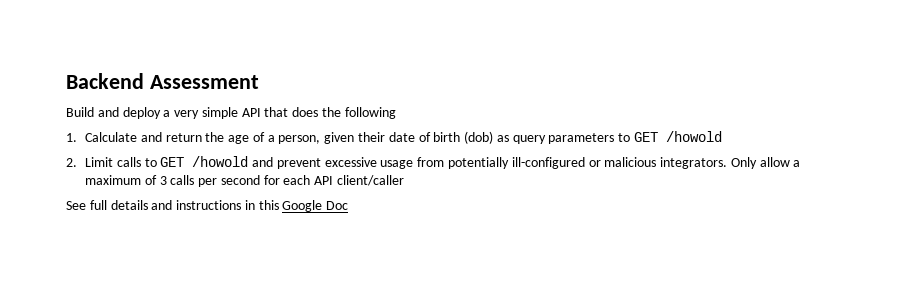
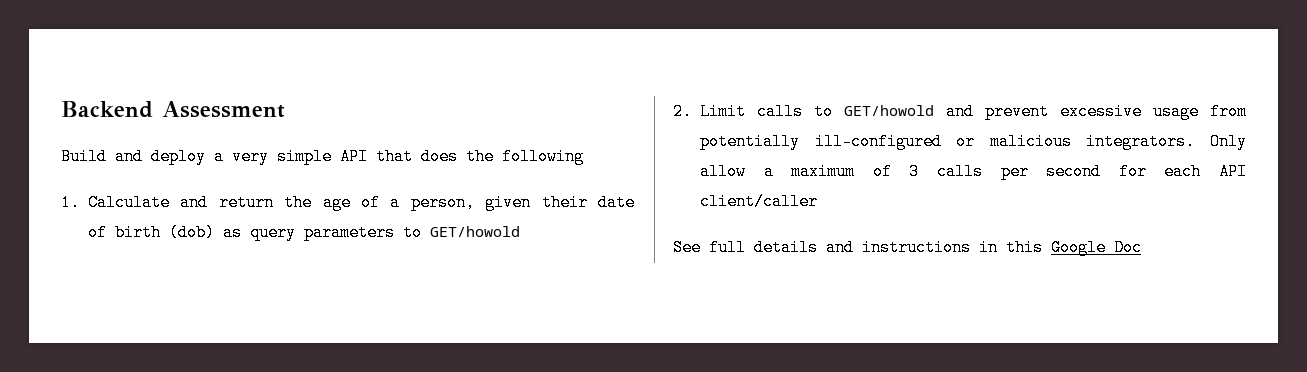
[633,131,722,142] GET /howold -> [430,226,520,237] GET/howold
[160,156,249,167] GET /howold -> [844,105,934,116] GET/howold

